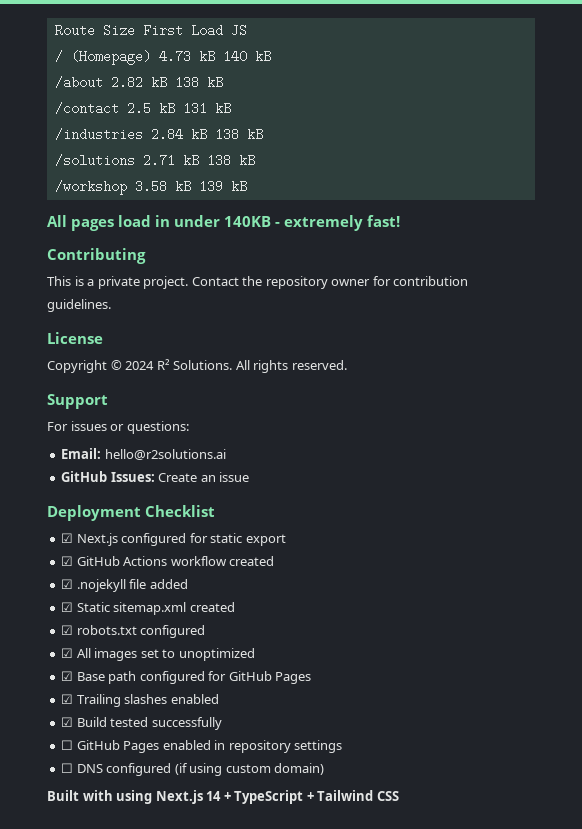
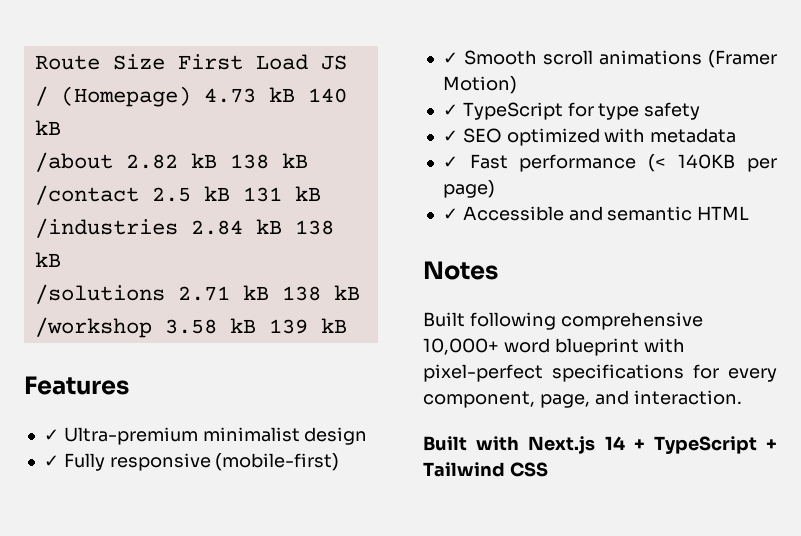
[47,215,400,231] [47,248,146,264] [47,276,469,289] [47,299,111,312] [47,332,103,344] [47,359,347,373] [47,394,108,409] [47,421,189,434] [61,448,226,460] [61,471,250,482] [47,505,215,521] [61,533,286,546] [61,556,275,566] [61,579,188,592] [61,602,235,615] [61,625,206,638] [61,648,255,661] [61,671,312,684] [61,694,219,707] [61,717,222,730] [61,740,343,753] [61,763,325,776] All pages load in under 140KB - extremely fast! // Contributing // This is a private project. Contact the repository owner for contribution guidelines. // License // Copyright © 2024 R² Solutions. All rights reserved. // Support // For issues or questions: // Email: hello@r2solutions.ai // GitHub Issues: Create an issue // Deployment Checklist // ☑ Next.js configured for static export // ☑ GitHub Actions workflow created // ☑ .nojekyll file added // ☑ Static sitemap.xml created // ☑ robots.txt configured // ☑ All images set to unoptimized // ☑ Base path configured for GitHub Pages // ☑ Trailing slashes enabled // ☑ Build tested successfully // ☐ GitHub Pages enabled in repository settings // ☐ DNS configured (if using custom domain) -> [24,376,129,395] [43,427,368,445] [43,453,340,471] [442,50,777,68] [442,76,517,94] [442,102,701,120] [442,128,737,146] [442,154,777,172] [442,180,495,198] [442,206,750,221] [423,261,498,280] [423,312,703,330] [423,338,685,356] [423,364,777,382] [423,390,742,408] Features // ✓ Ultra-premium minimalist design // ✓ Fully responsive (mobile-first) // ✓ Smooth scroll animations (Framer Motion) // ✓ TypeScript for type safety // ✓ SEO optimized with metadata // ✓ Fast performance (< 140KB per page) // ✓ Accessible and semantic HTML // Notes // Built following comprehensive 10,000+ word blueprint with pixel-perfect specifications for every component, page, and interaction.
[116,790,153,804] using -> (520, 443) none

